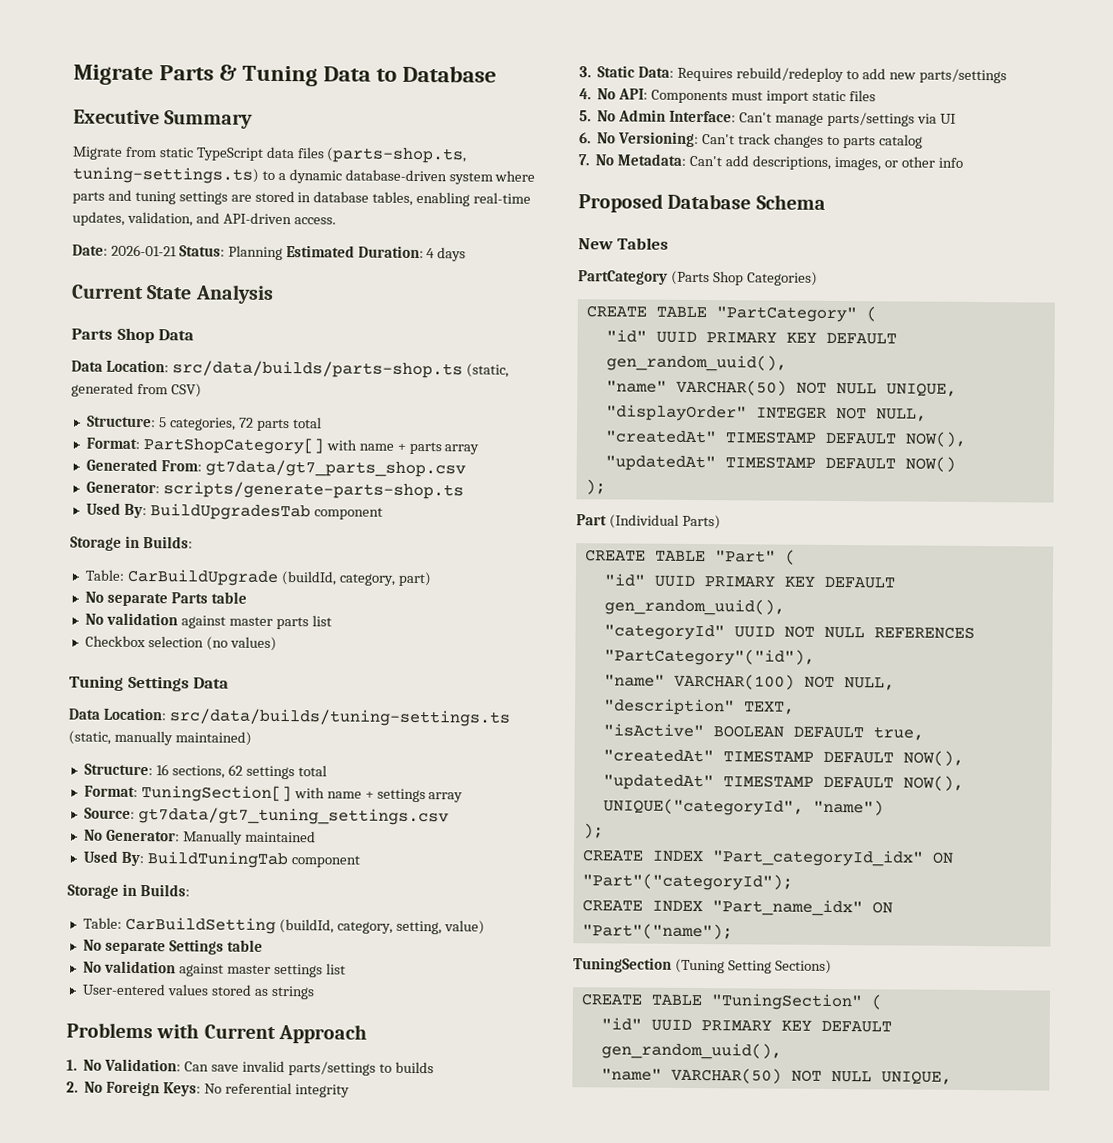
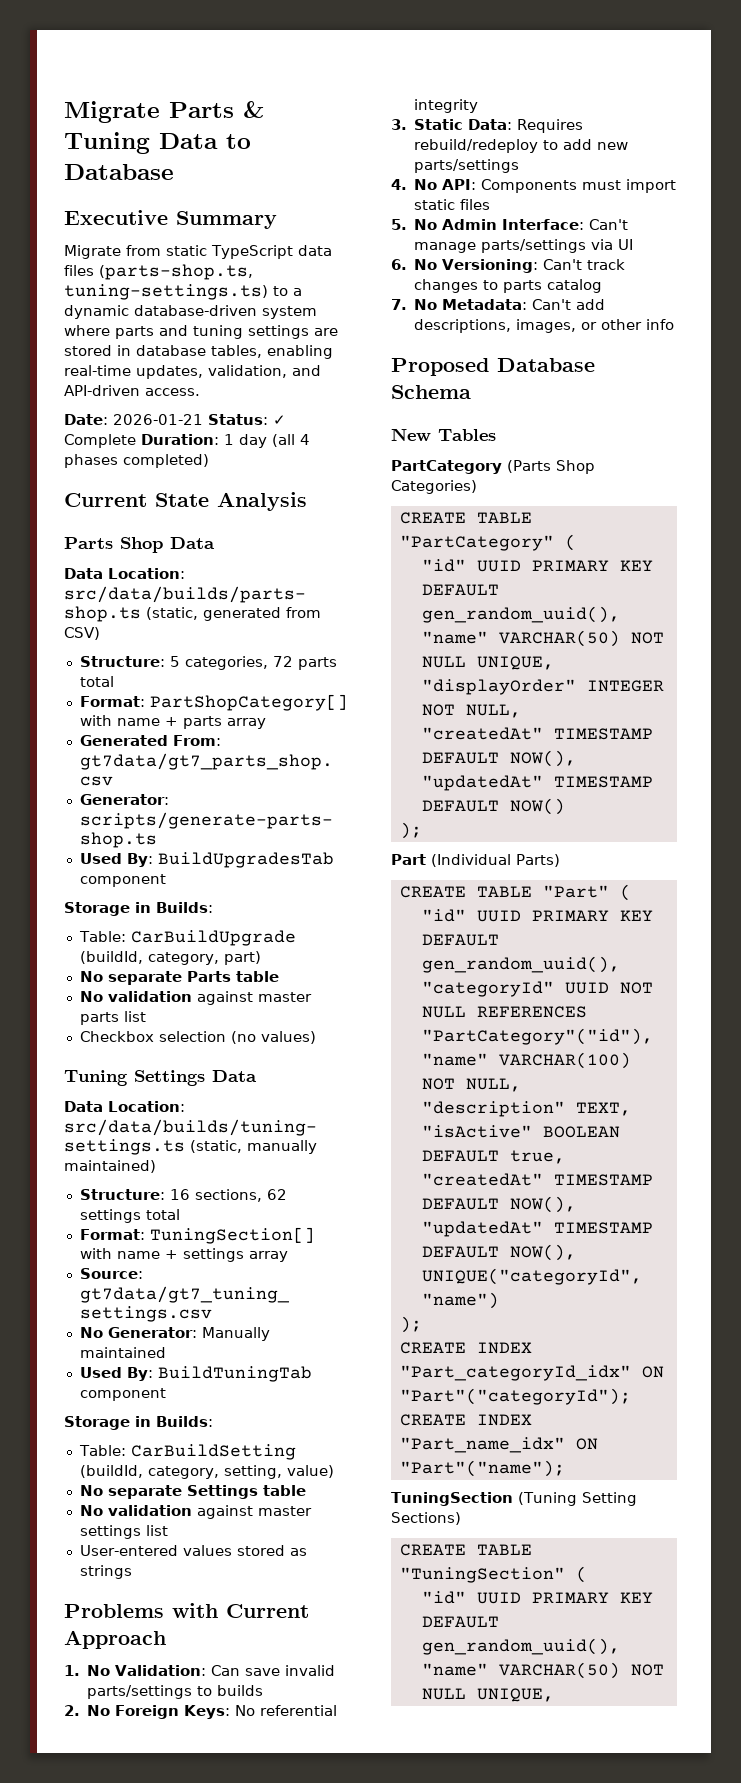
[227,245,467,262] Planning Estimated Duration: 4 days -> [273,415,286,425] [64,434,310,448] [64,454,209,468] ✓ Complete Duration: 1 day (all 4 phases completed)

